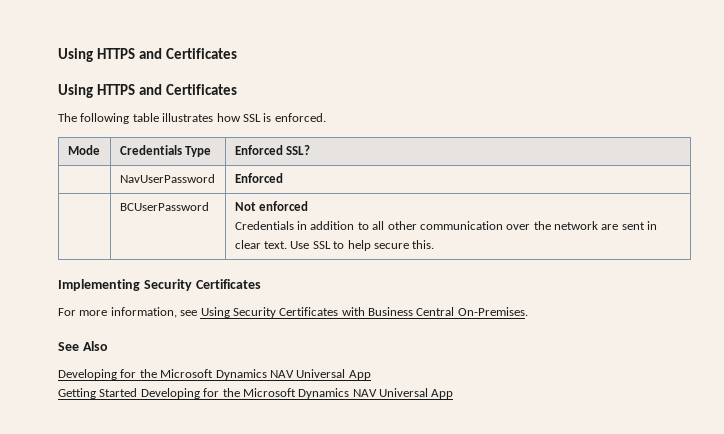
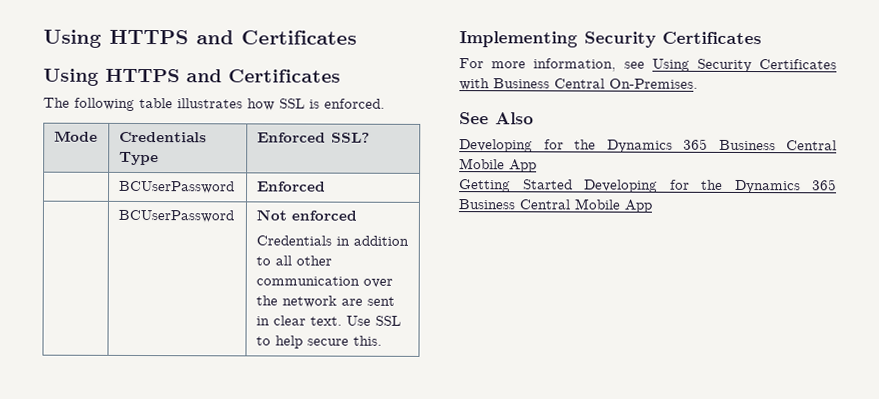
[119,174,215,183] NavUserPassword -> [118,180,235,194] BCUserPassword
[160,369,346,380] Microsoft Dynamics NAV Universal -> [606,138,837,153] [459,158,505,170] Dynamics 365 Business Central Mobile
[242,388,428,399] Microsoft Dynamics NAV Universal -> [734,179,837,194] [458,198,621,210] Dynamics 365 Business Central Mobile

